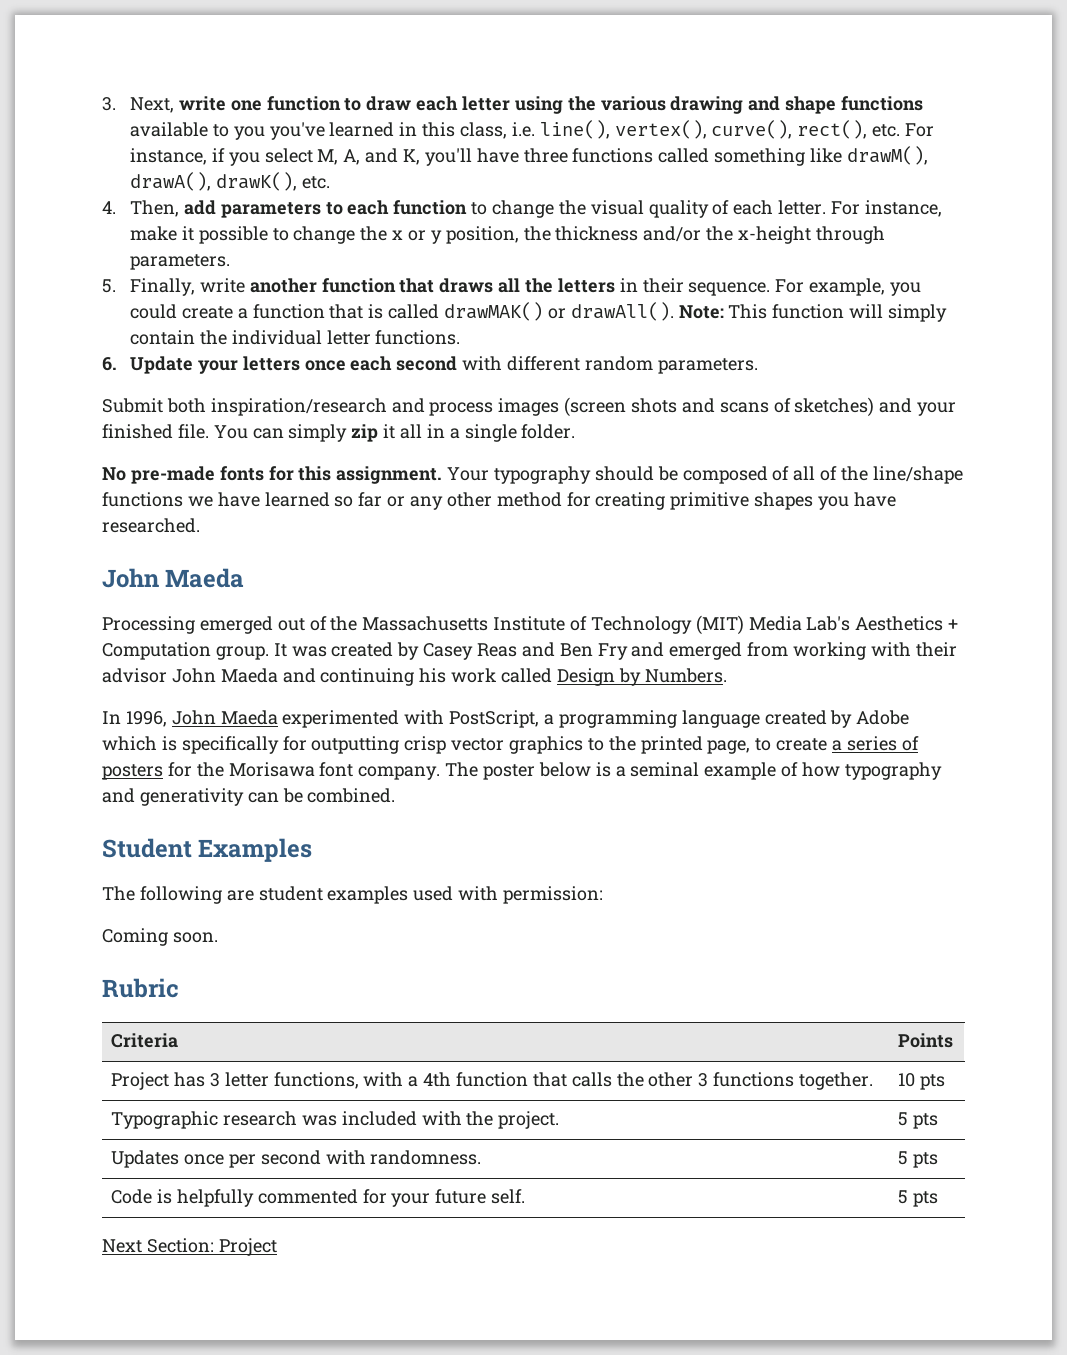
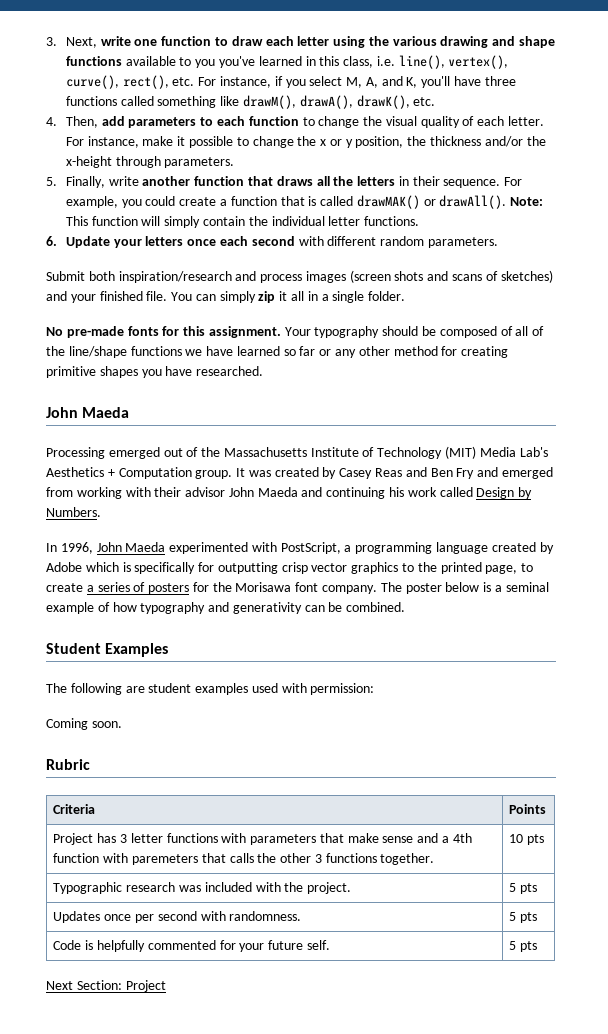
[273,1072,404,1089] functions, with -> [166,833,439,845] functions with parameters that make sense and
(528, 1079) none -> [103,853,198,865] with paremeters

